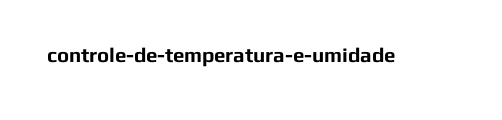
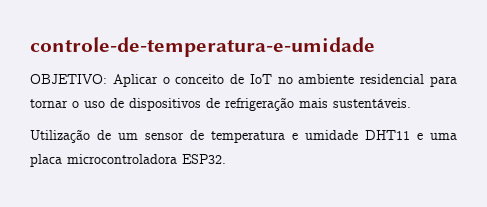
(395, 57) none -> [30,74,457,87] [30,97,411,111] [30,129,457,143] [30,154,226,167] // OBJETIVO: Aplicar o conceito de IoT no ambiente residencial para tornar o uso de dispositivos de refrigeração mais sustentáveis. // Utilização de um sensor de temperatura e umidade DHT11 e uma placa microcontroladora ESP32.

